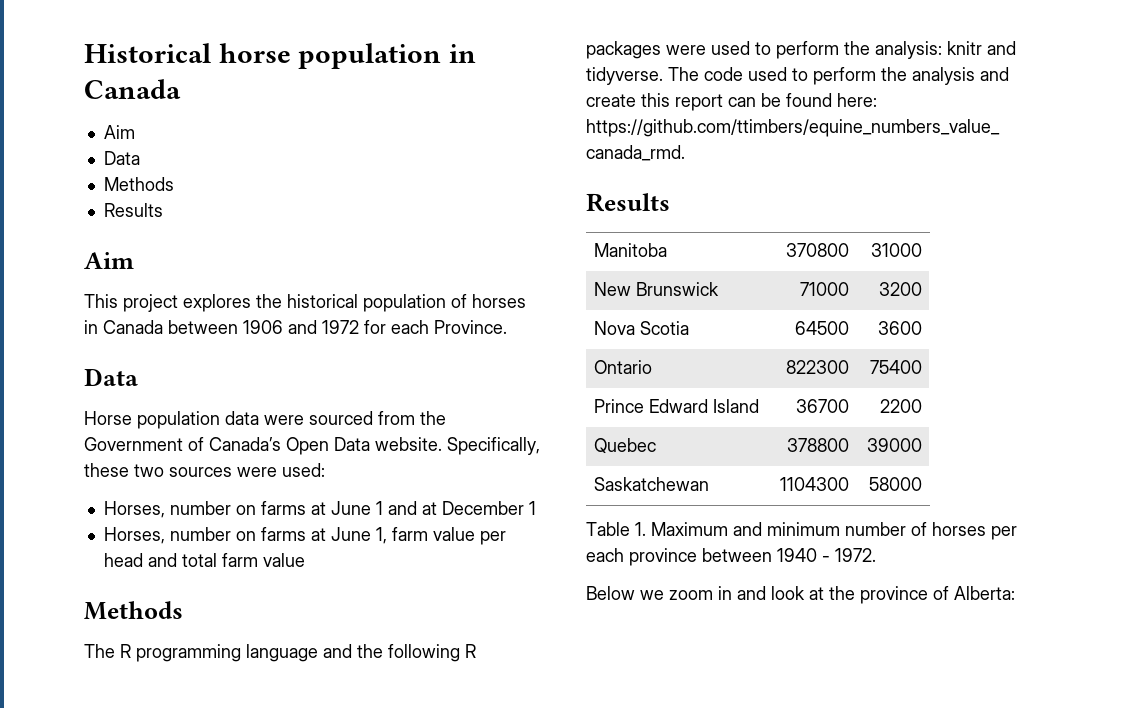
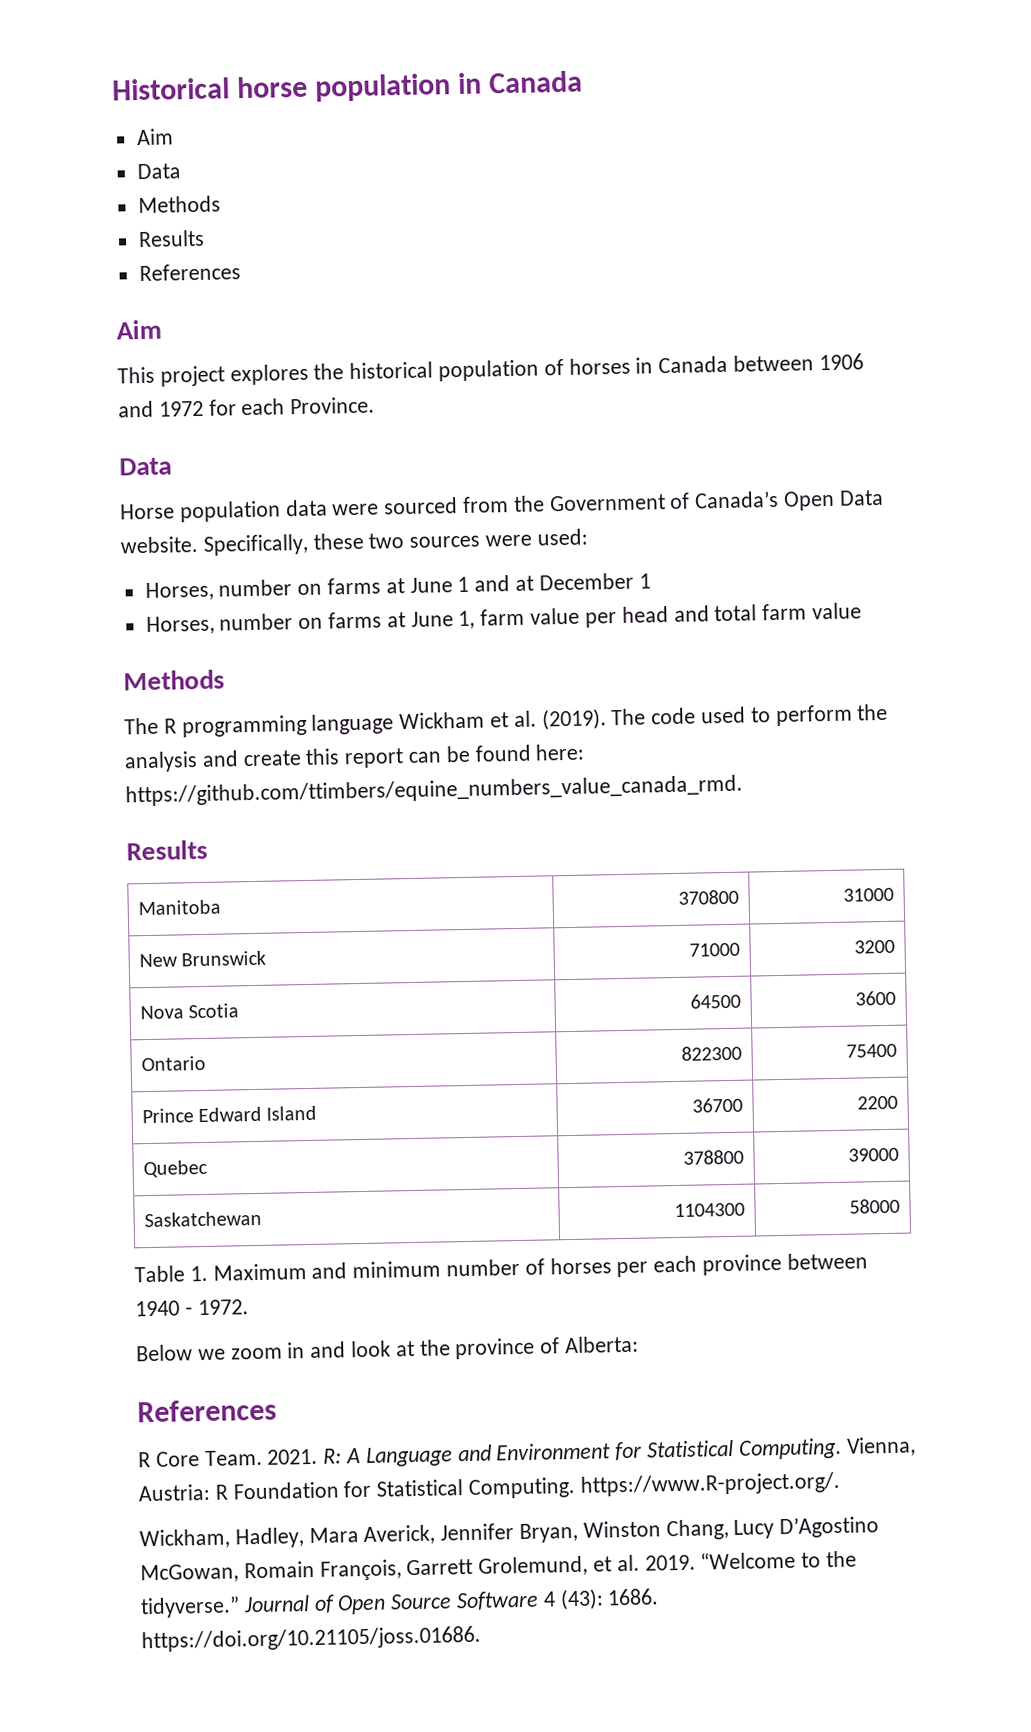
(163, 210) none -> [138,263,241,282] // References
[323,644,476,662] [586,41,1016,59] [586,67,663,85] and the following R packages were used to perform the analysis: knitr and tidyverse. -> [399,708,607,731] Wickham et al. (2019).
(1015, 593) none -> [137,1398,277,1423] [138,1436,916,1468] [138,1471,840,1502] [139,1516,880,1550] [140,1550,858,1584] [140,1588,660,1619] [141,1625,481,1653] // References // R Core Team. 2021. R: A Language and Environment for Statistical Computing. Vienna, Austria: R Foundation for Statistical Computing. https://www.R-project.org/. // Wickham, Hadley, Mara Averick, Jennifer Bryan, Winston Chang, Lucy D’Agostino McGowan, Romain François, Garrett Grolemund, et al. 2019. “Welcome to the tidyverse.” Journal of Open Source Software 4 (43): 1686. https://doi.org/10.21105/joss.01686.

